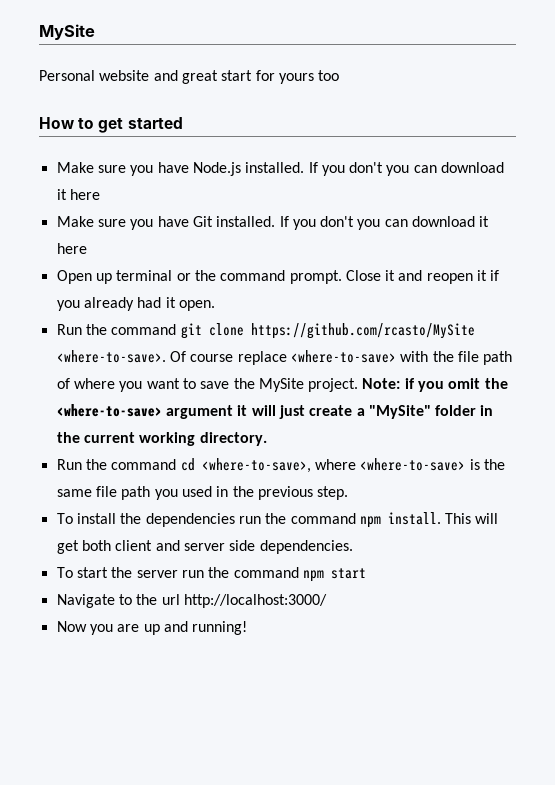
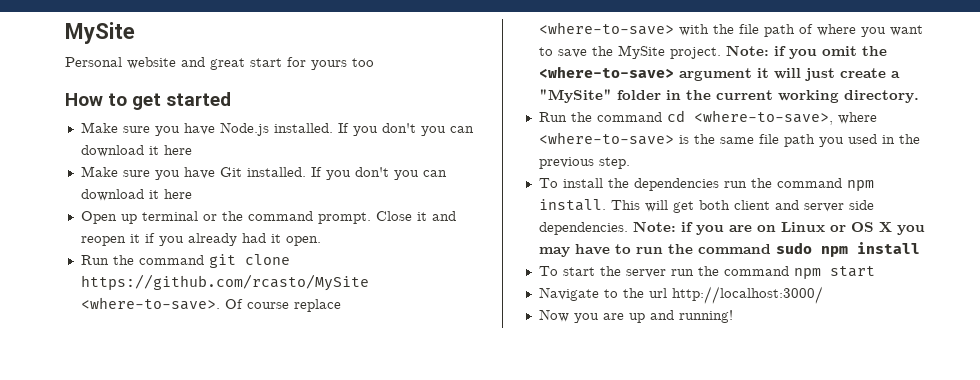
(353, 547) none -> [632,221,925,235] [538,242,920,257] Note: if you are on Linux or OS X you may have to run the command sudo npm install

